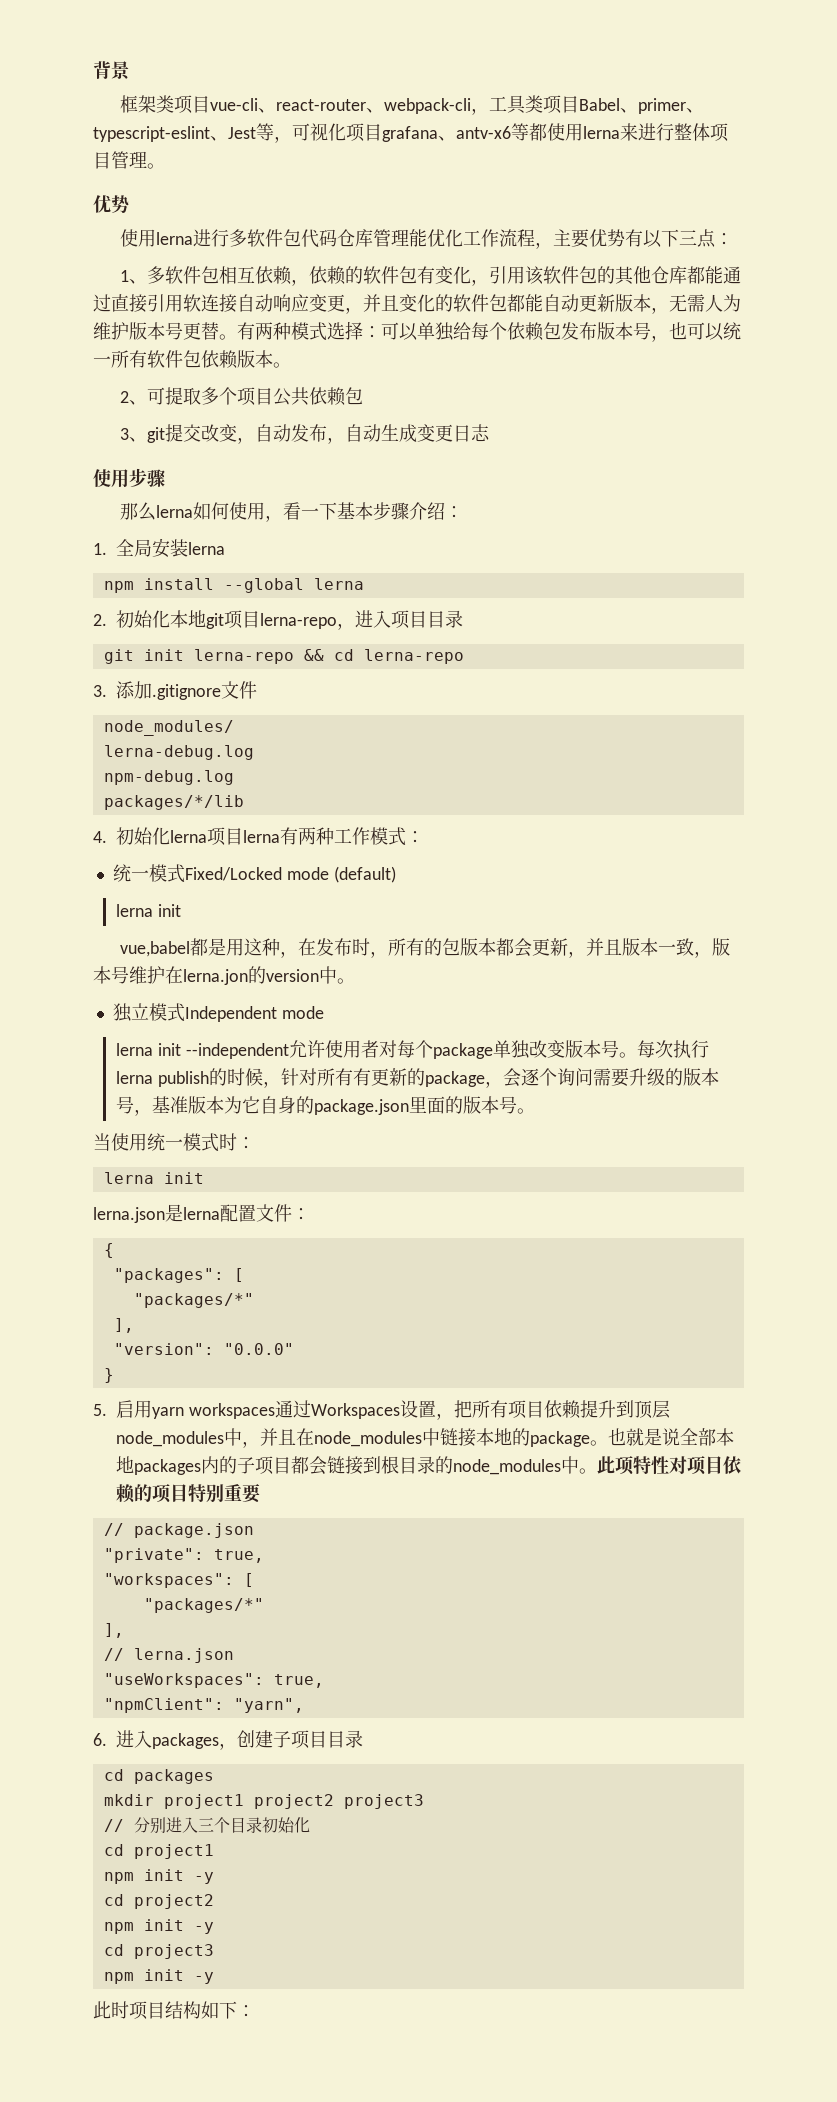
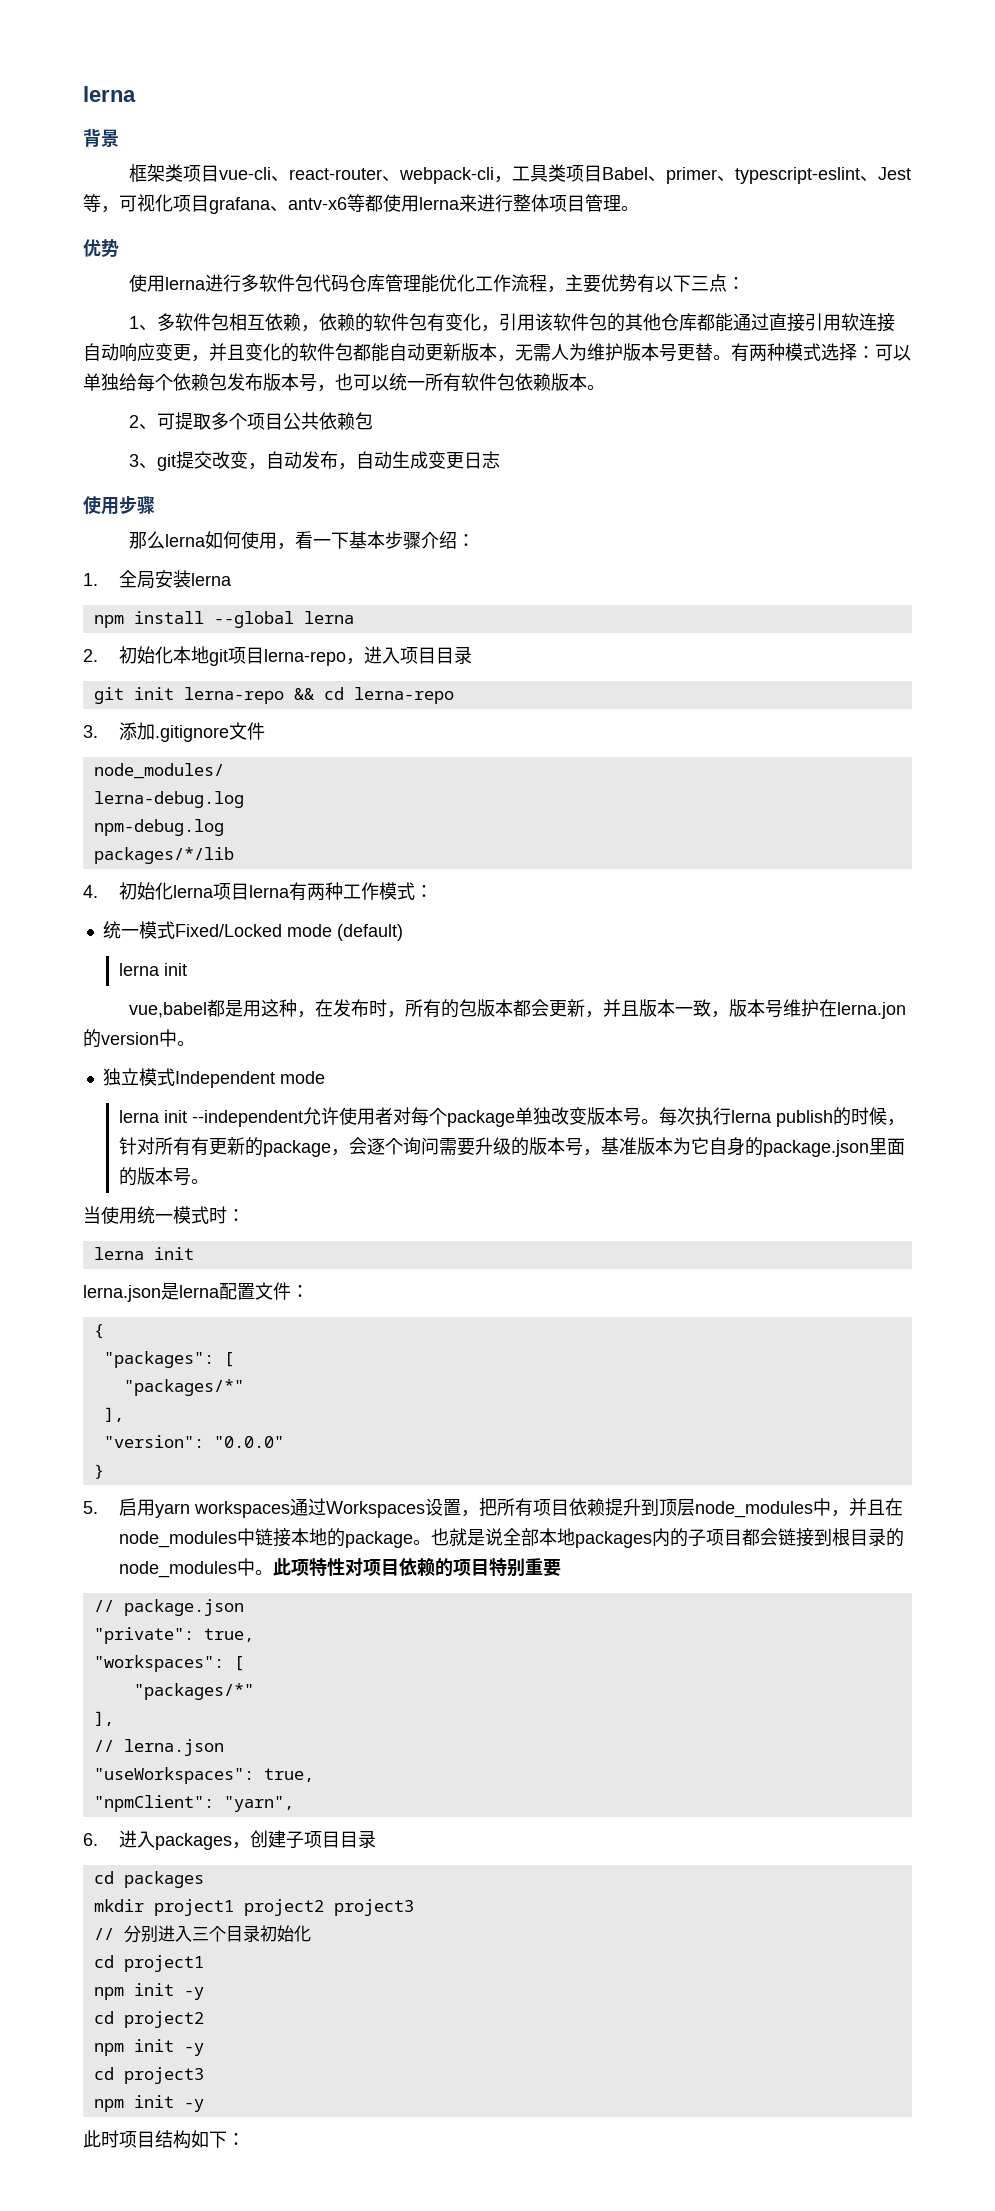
(93, 70) none -> [83,86,136,102] lerna //

